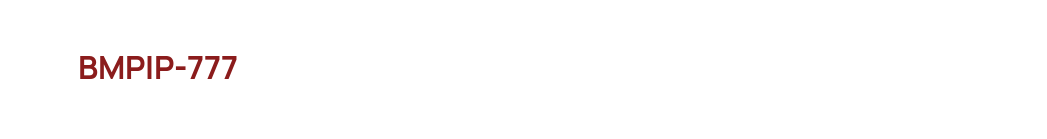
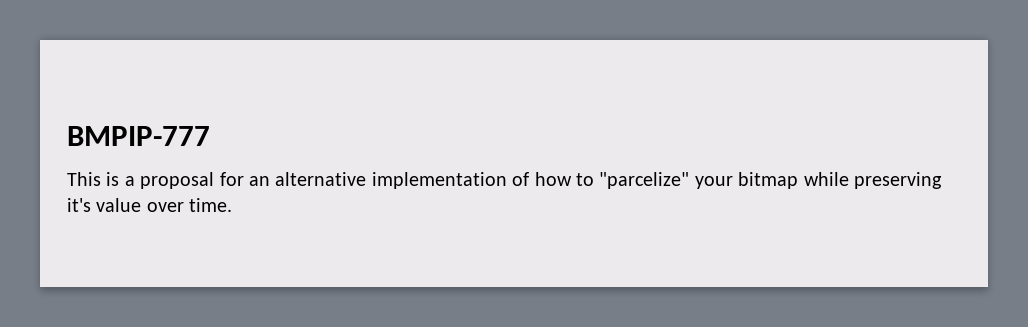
(238, 67) none -> [67,172,942,189] [67,198,233,212] // This is a proposal for an alternative implementation of how to "parcelize" your bitmap while preserving it's value over time.

